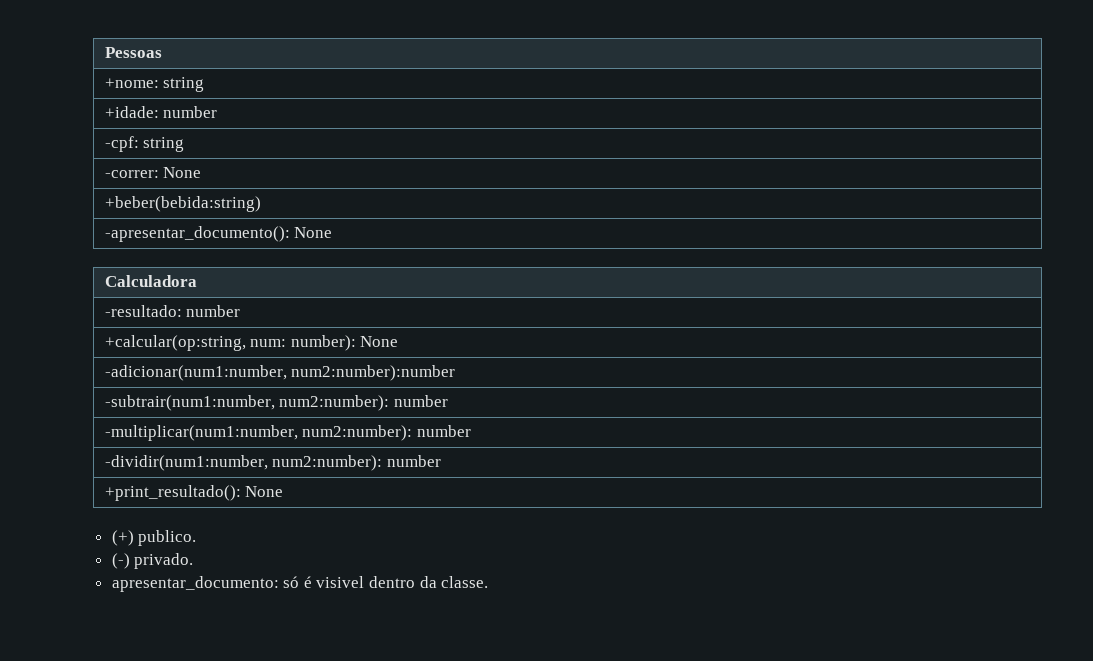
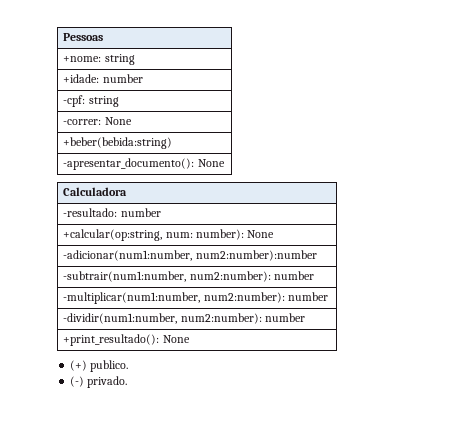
[111,576,489,592] // apresentar_documento: só é visivel dentro da classe. -> (128, 382) none

